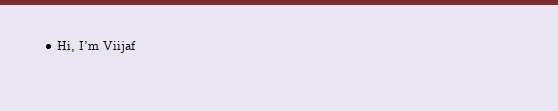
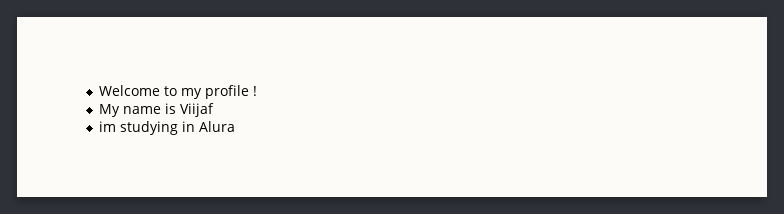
[57,41,137,53] Hi, I’m Viijaf -> [99,85,258,99] [99,103,215,117] [99,121,236,135] Welcome to my profile ! // My name is Viijaf // im studying in Alura

